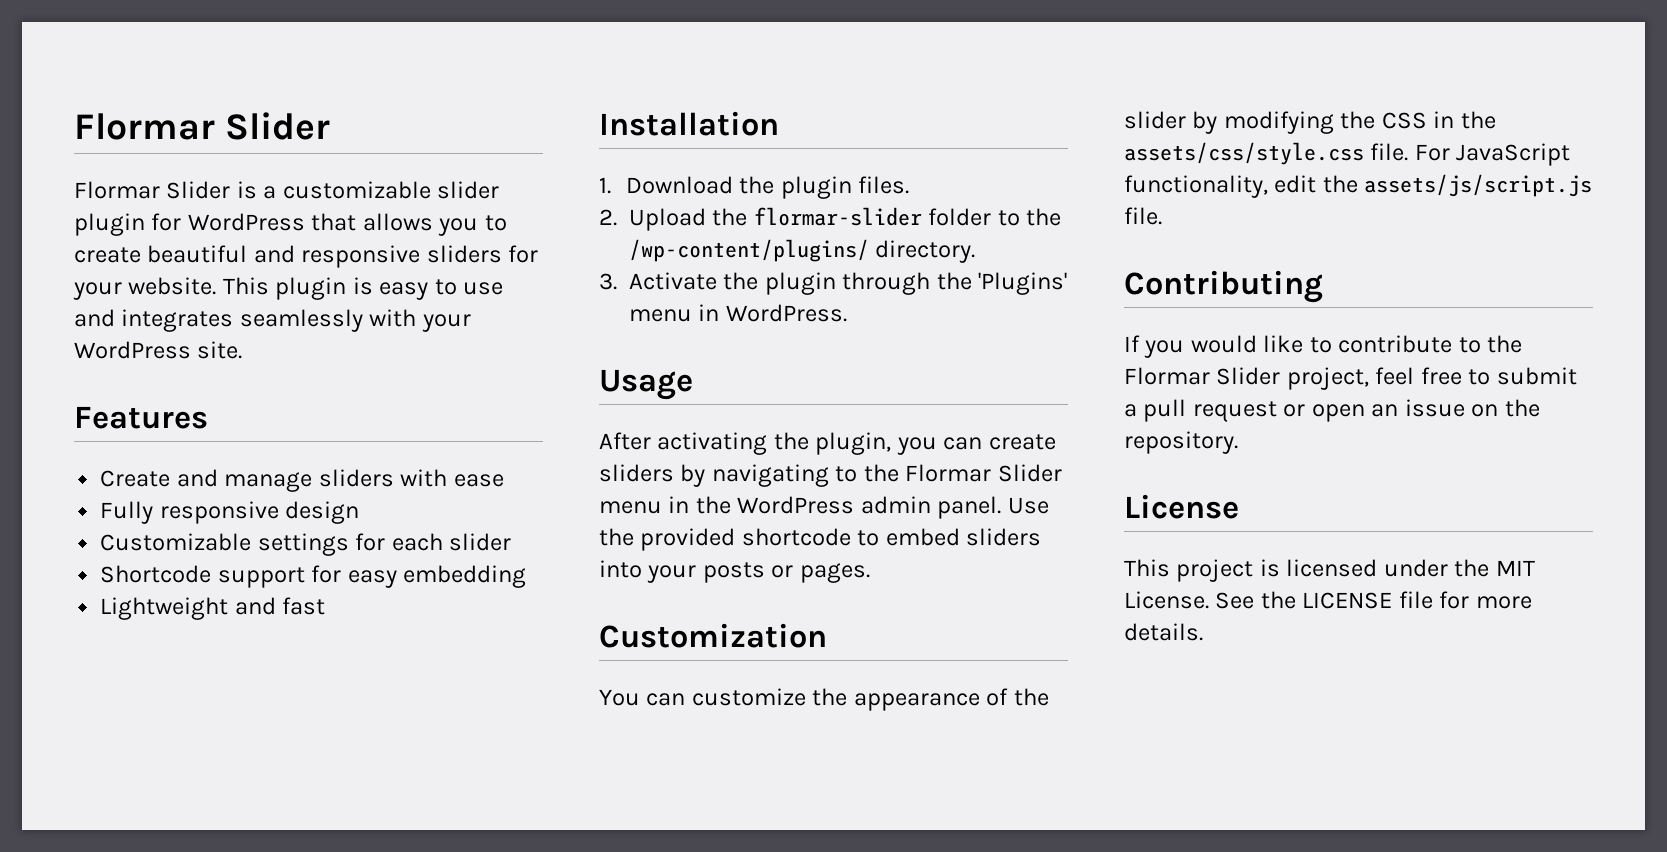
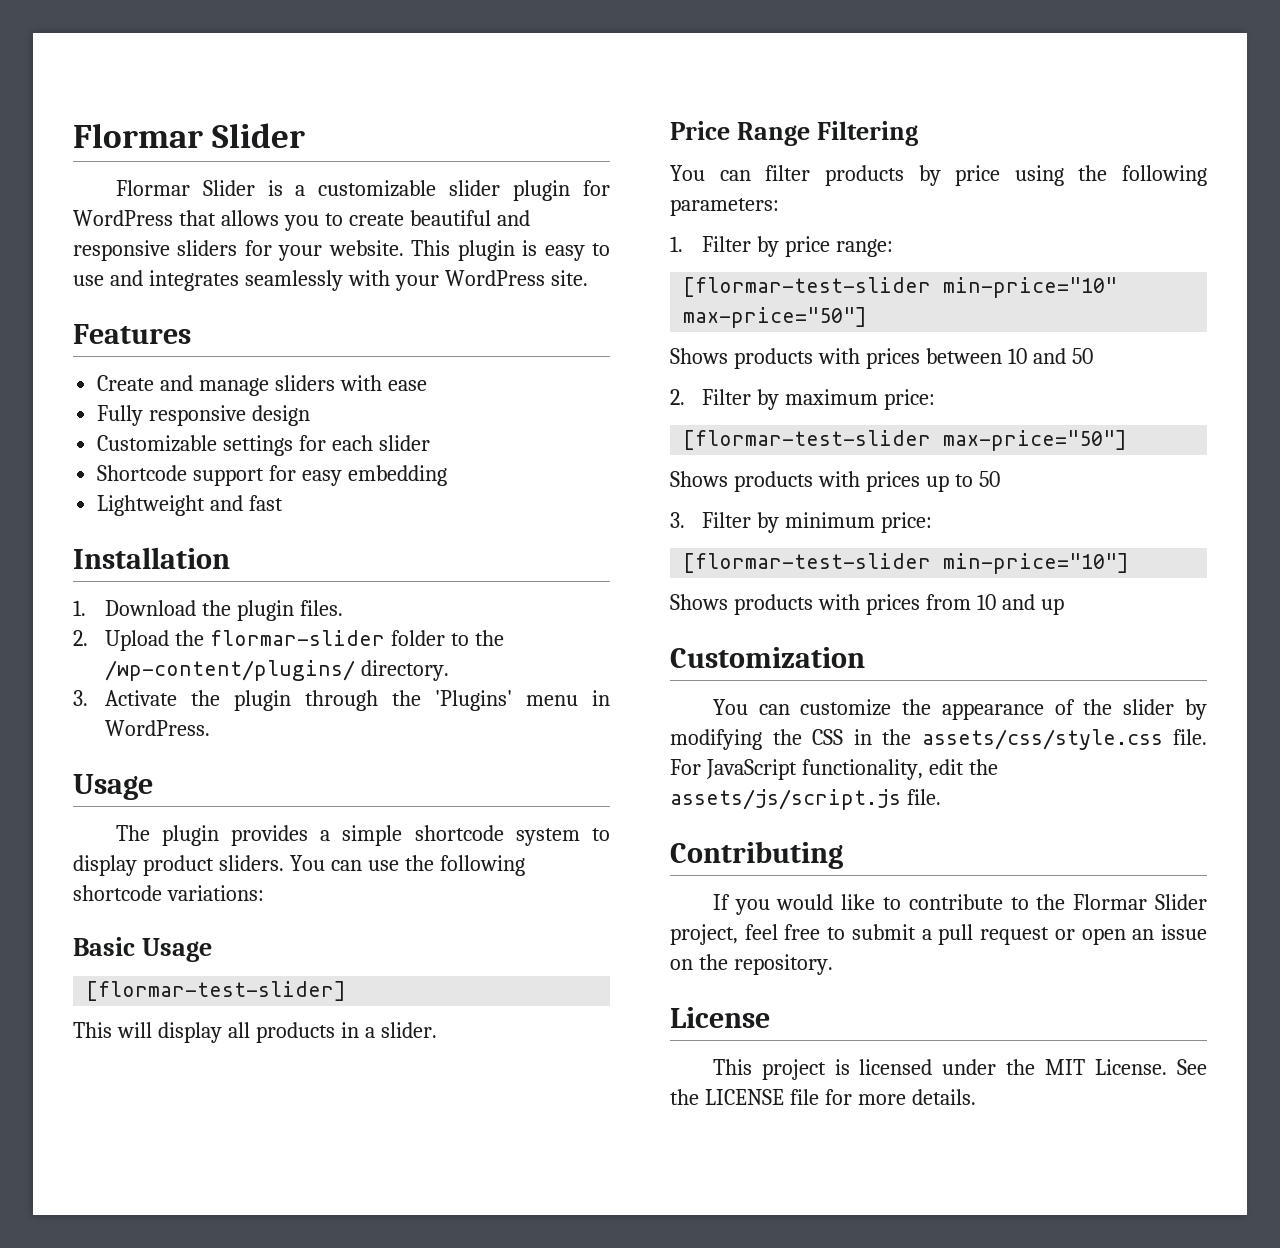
[599,432,1056,455] [599,464,1062,487] [599,496,1049,519] [599,528,1042,551] [599,560,870,583] After activating the plugin, you can create sliders by navigating to the Flormar Slider menu in the WordPress admin panel. Use the provided shortcode to embed sliders into your posts or pages. -> [115,825,610,846] [73,855,525,876] [73,885,264,901] [73,937,212,962] [86,981,347,1001] [73,1022,437,1043] [670,121,918,146] [670,165,1207,186] [670,198,779,216] [670,236,894,257] [683,277,1118,298] [683,307,868,328] [670,348,1093,369] [670,389,936,410] [683,430,1128,451] [670,471,1000,492] [670,512,933,533] [683,553,1130,574] [670,594,1064,615] The plugin provides a simple shortcode system to display product sliders. You can use the following shortcode variations: // Basic Usage // [flormar-test-slider] // This will display all products in a slider. // Price Range Filtering // You can filter products by price using the following parameters: // 1. Filter by price range: // [flormar-test-slider min-price="10" max-price="50"] // Shows products with prices between 10 and 50 // 2. Filter by maximum price: // [flormar-test-slider max-price="50"] // Shows products with prices up to 50 // 3. Filter by minimum price: // [flormar-test-slider min-price="10"] // Shows products with prices from 10 and up

